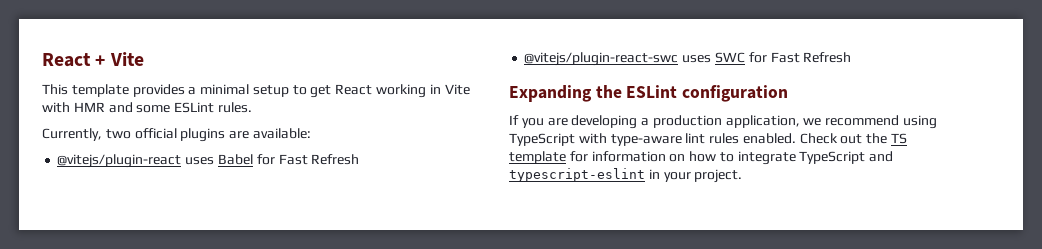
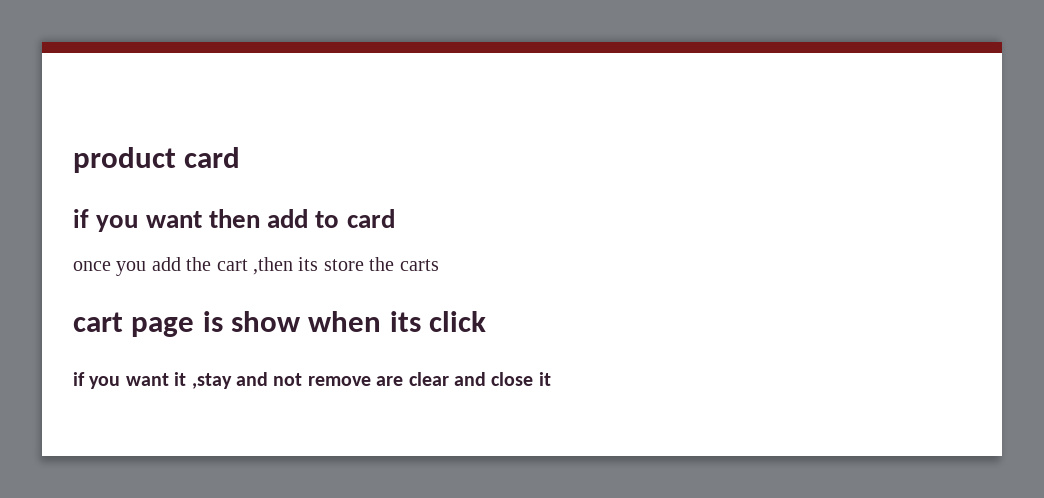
[42,52,144,67] [42,84,470,98] [42,102,252,113] [42,128,311,142] [57,154,360,168] [524,52,852,66] [509,85,789,102] [509,115,938,129] [509,133,908,146] [509,151,894,165] [509,168,743,183] React + Vite // This template provides a minimal setup to get React working in Vite with HMR and some ESLint rules. // Currently, two official plugins are available: // @vitejs/plugin-react uses Babel for Fast Refresh // @vitejs/plugin-react-swc uses SWC for Fast Refresh // Expanding the ESLint configuration // If you are developing a production application, we recommend using TypeScript with type-aware lint rules enabled. Check out the TS template for information on how to integrate TypeScript and typescript-eslint in your project. -> [73,147,241,173] [73,209,395,232] [73,257,439,276] [73,311,487,337] [73,372,551,389] product card // if you want then add to card // once you add the cart ,then its store the carts // cart page is show when its click // if you want it ,stay and not remove are clear and close it

